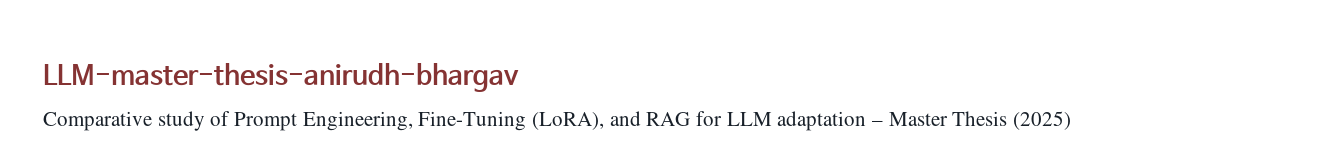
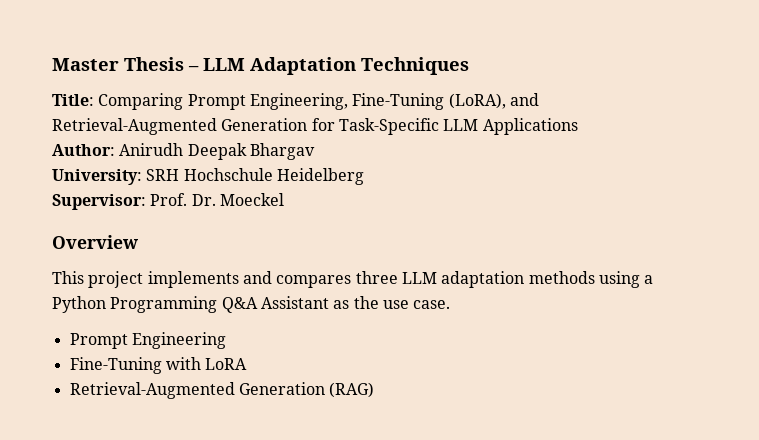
[43,63,519,92] [43,111,231,131] LLM-master-thesis-anirudh-bhargav // Comparative study of -> [52,57,469,75] [52,93,184,110] Master Thesis – LLM Adaptation Techniques // Title: Comparing
[646,111,1072,131] RAG for LLM adaptation – Master Thesis (2025) -> [52,118,578,135] [52,143,315,160] [52,168,364,185] [52,193,284,210] [52,235,138,249] [52,271,654,288] [52,296,451,313] [69,332,226,349] [69,357,248,374] [69,382,375,399] Retrieval-Augmented Generation for Task-Specific LLM Applications // Author: Anirudh Deepak Bhargav // University: SRH Hochschule Heidelberg // Supervisor: Prof. Dr. Moeckel // Overview // This project implements and compares three LLM adaptation methods using a Python Programming Q&A Assistant as the use case. // Prompt Engineering // Fine-Tuning with LoRA // Retrieval-Augmented Generation (RAG)

